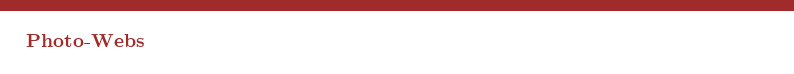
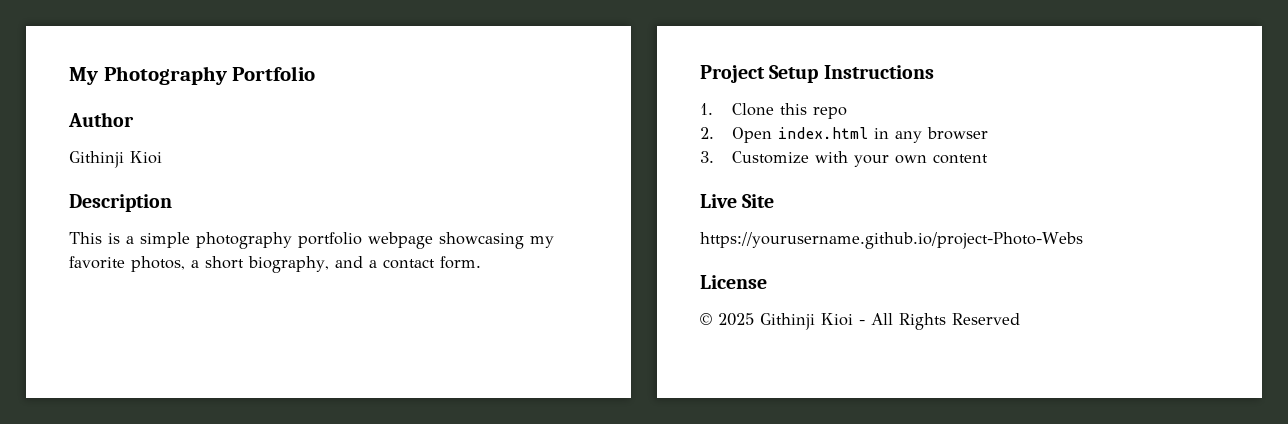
[26,34,145,47] Photo-Webs -> [69,66,316,85] [68,112,134,127] [69,151,162,168] [69,194,172,212] [69,232,554,249] [69,256,481,273] [700,65,934,83] [700,103,847,119] [700,127,988,143] [700,151,988,167] [700,194,775,208] [700,232,1083,249] [700,275,767,289] [700,313,1020,330] My Photography Portfolio // Author // Githinji Kioi // Description // This is a simple photography portfolio webpage showcasing my favorite photos, a short biography, and a contact form. // Project Setup Instructions // 1. Clone this repo // 2. Open index.html in any browser // 3. Customize with your own content // Live Site // https://yourusername.github.io/project-Photo-Webs // License // © 2025 Githinji Kioi - All Rights Reserved

